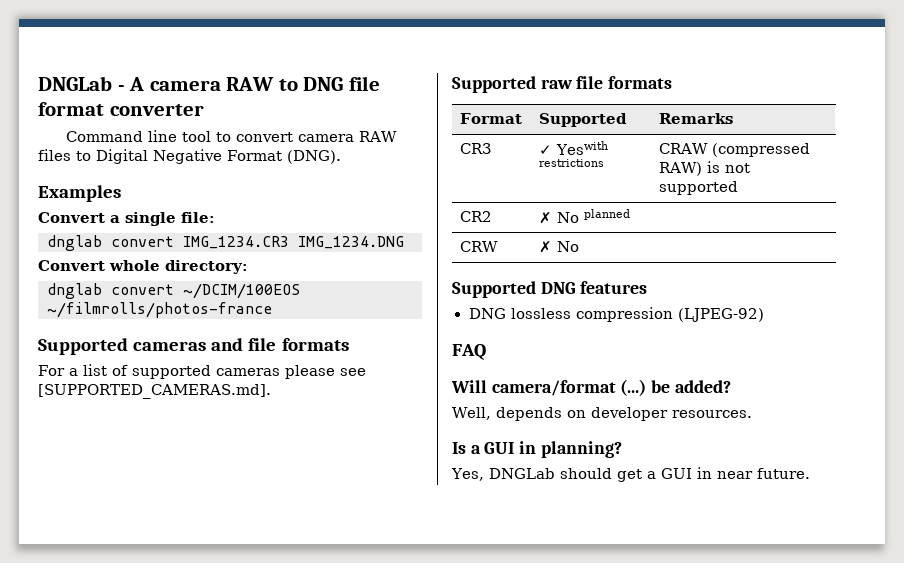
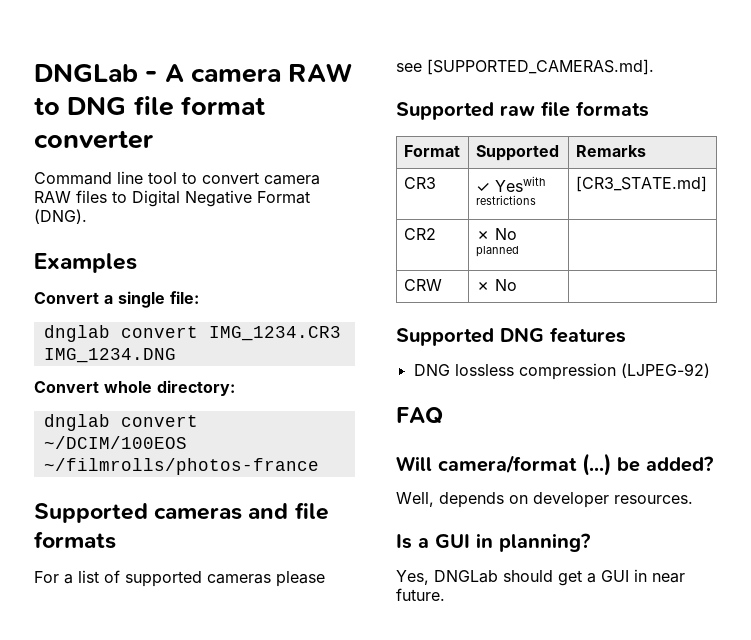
[659,143,811,157] [659,161,751,176] [659,181,739,195] CRAW (compressed RAW) is not supported -> [575,176,707,192] [CR3_STATE.md]

